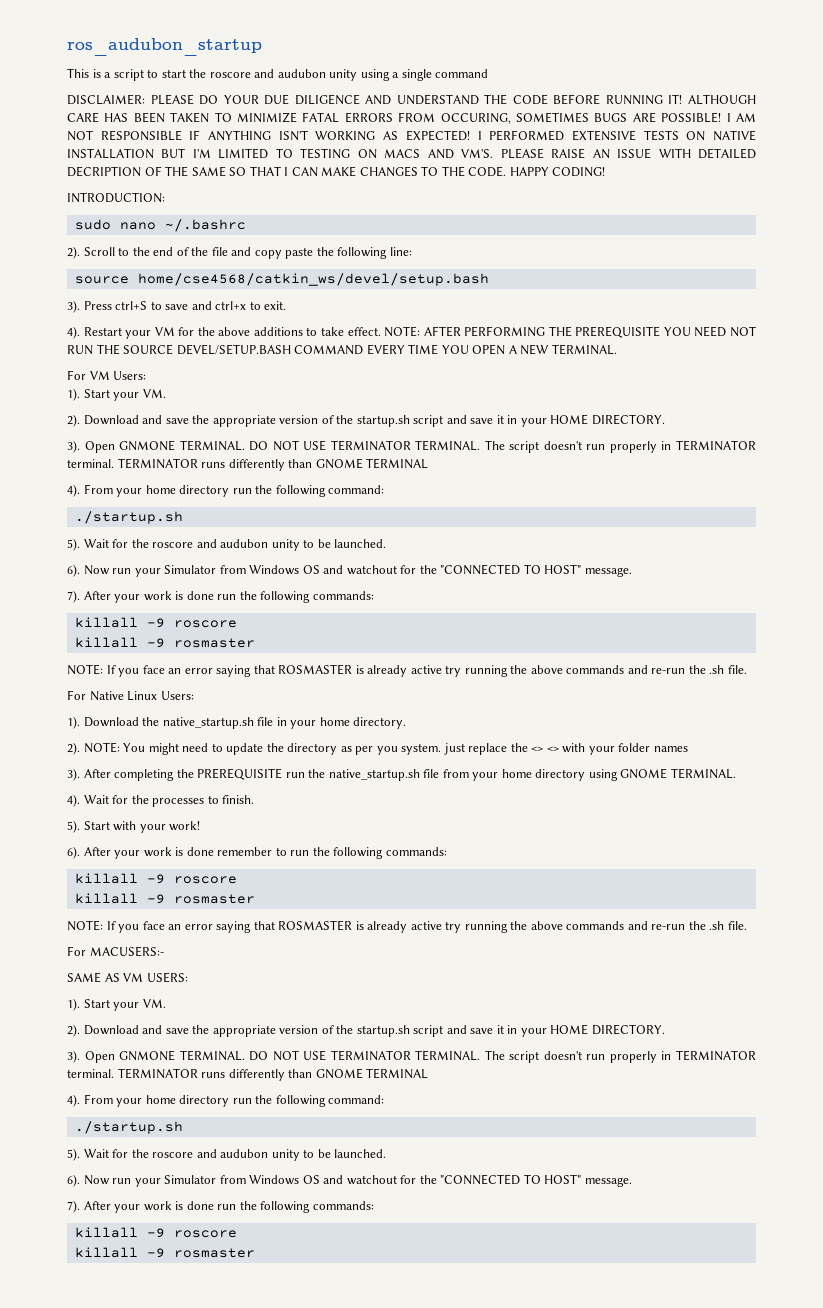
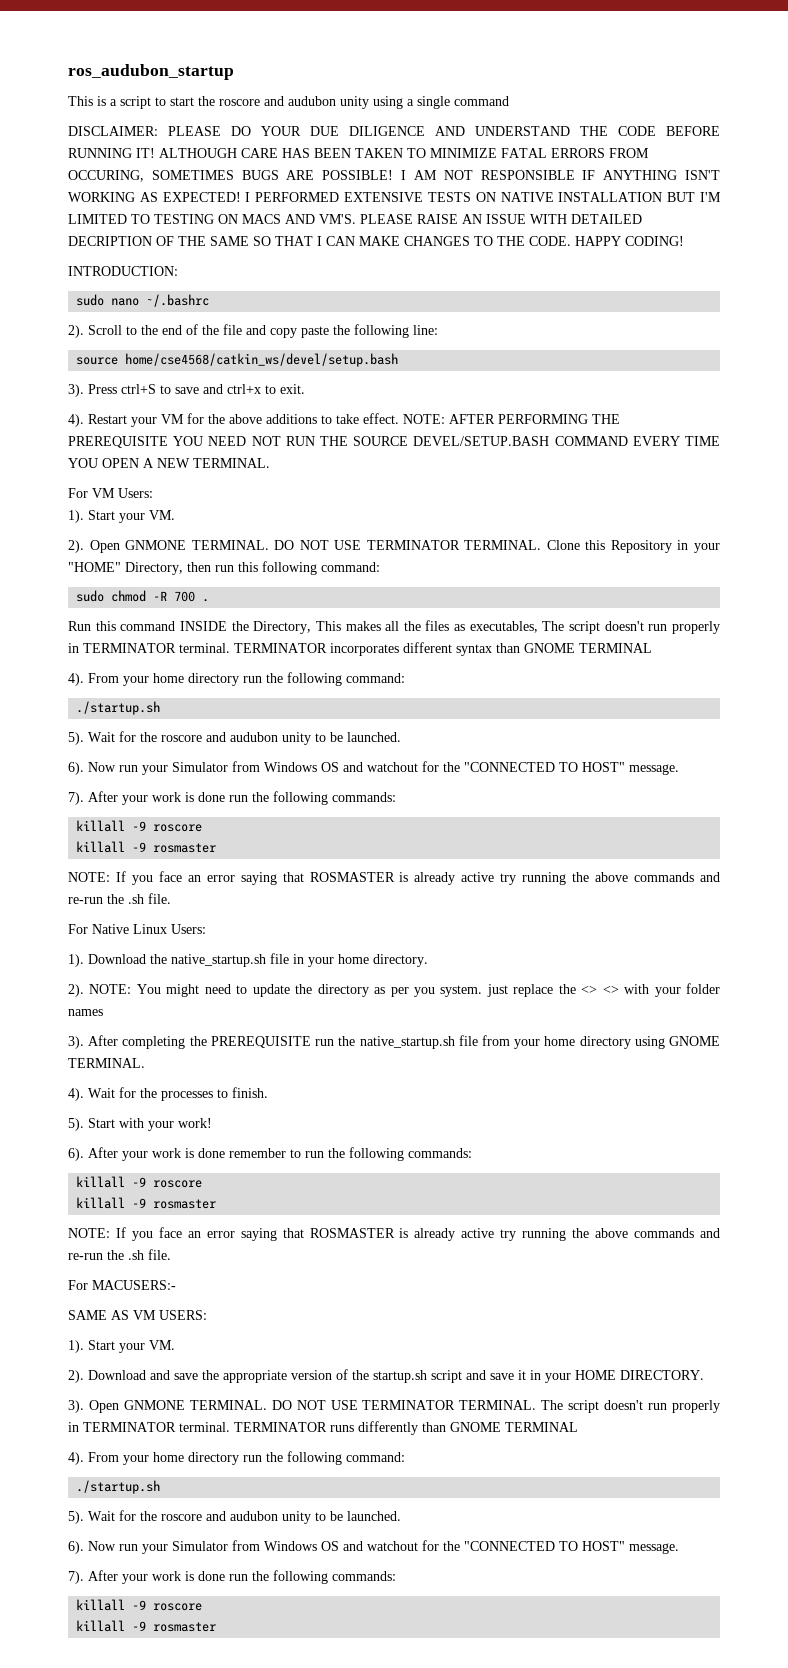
[83,414,665,427] [67,440,756,453] [67,458,285,471] Download and save the appropriate version of the startup.sh script and save it in your HOME DIRECTORY. // 3). Open GNMONE TERMINAL. DO NOT USE TERMINATOR TERMINAL. The script doesn't run properly in TERMINATOR terminal. TERMINATOR runs differently -> [89,540,721,553] [68,561,380,575] [76,590,210,602] [68,620,720,634] [68,642,492,656] Open GNMONE TERMINAL. DO NOT USE TERMINATOR TERMINAL. Clone this Repository in your "HOME" Directory, then run this following command: // sudo chmod -R 700 . // Run this command INSIDE the Directory, This makes all the files as executables, The script doesn't run properly in TERMINATOR terminal. TERMINATOR incorporates different syntax

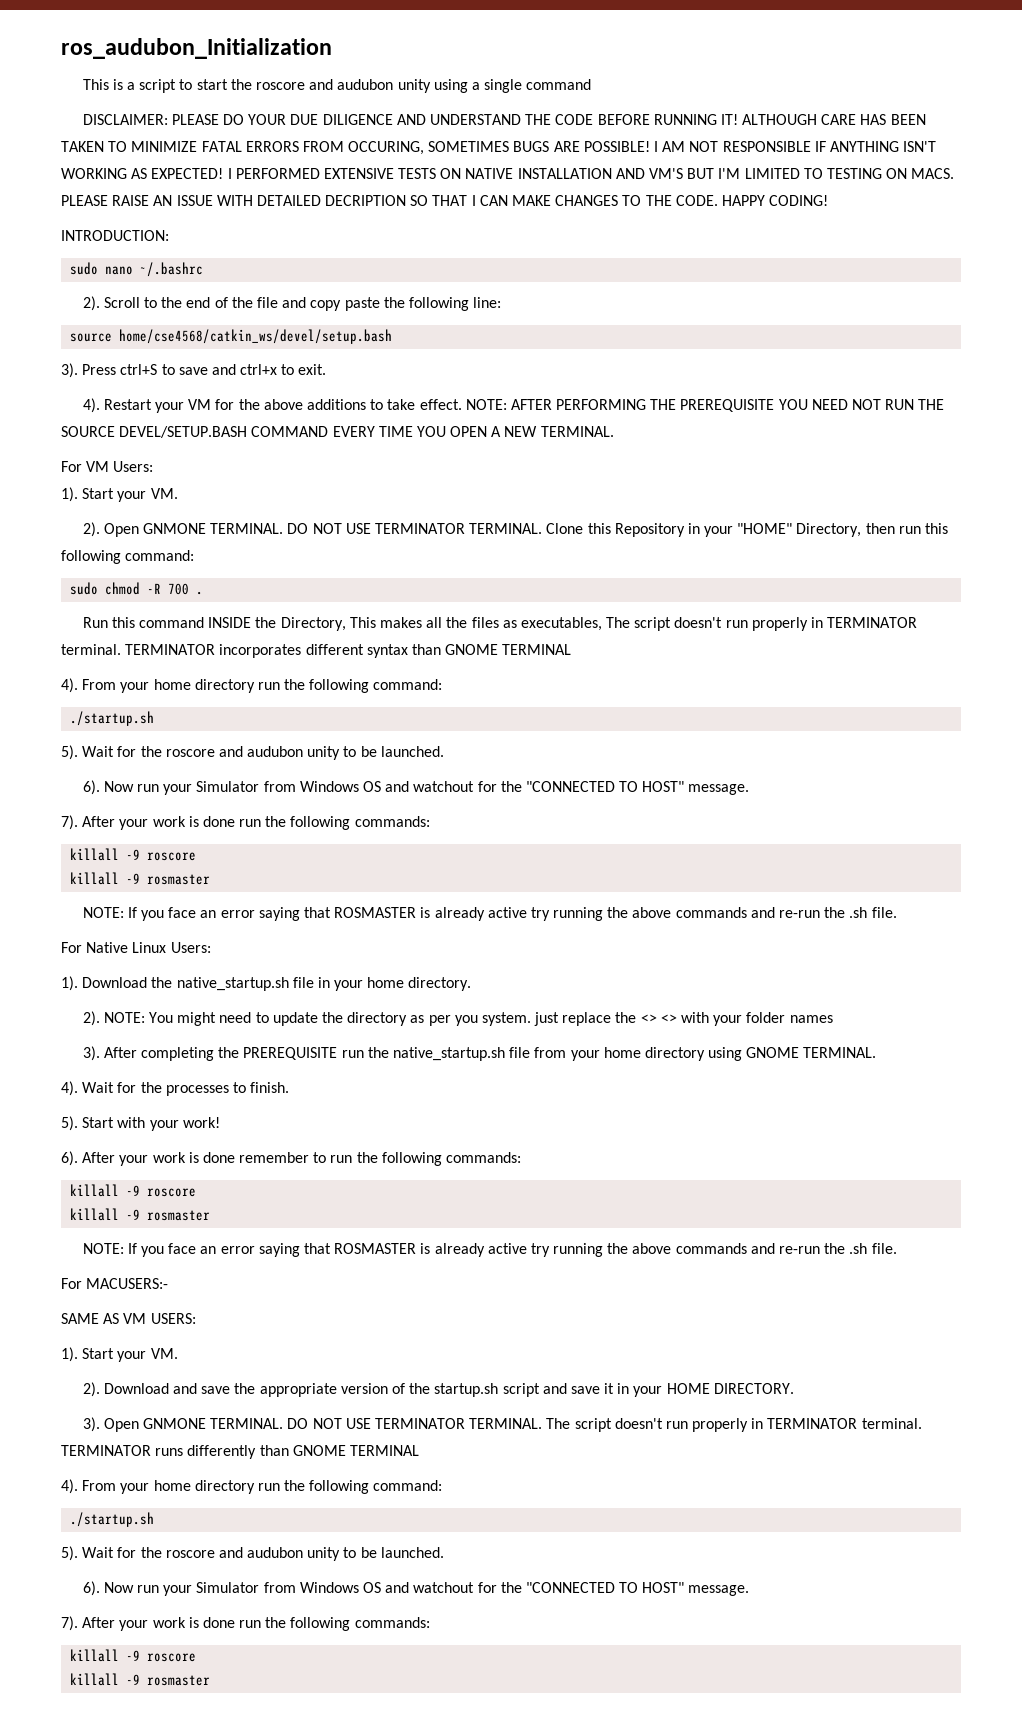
[68,64,234,80] ros_audubon_startup -> [61,38,332,59] ros_audubon_Initialization
(663, 197) none -> [615,168,684,179] AND VM'S
[242,214,356,224] MACS AND VM'S. -> [911,168,955,179] MACS.
[156,236,249,246] OF THE SAME -> (407, 200) none

